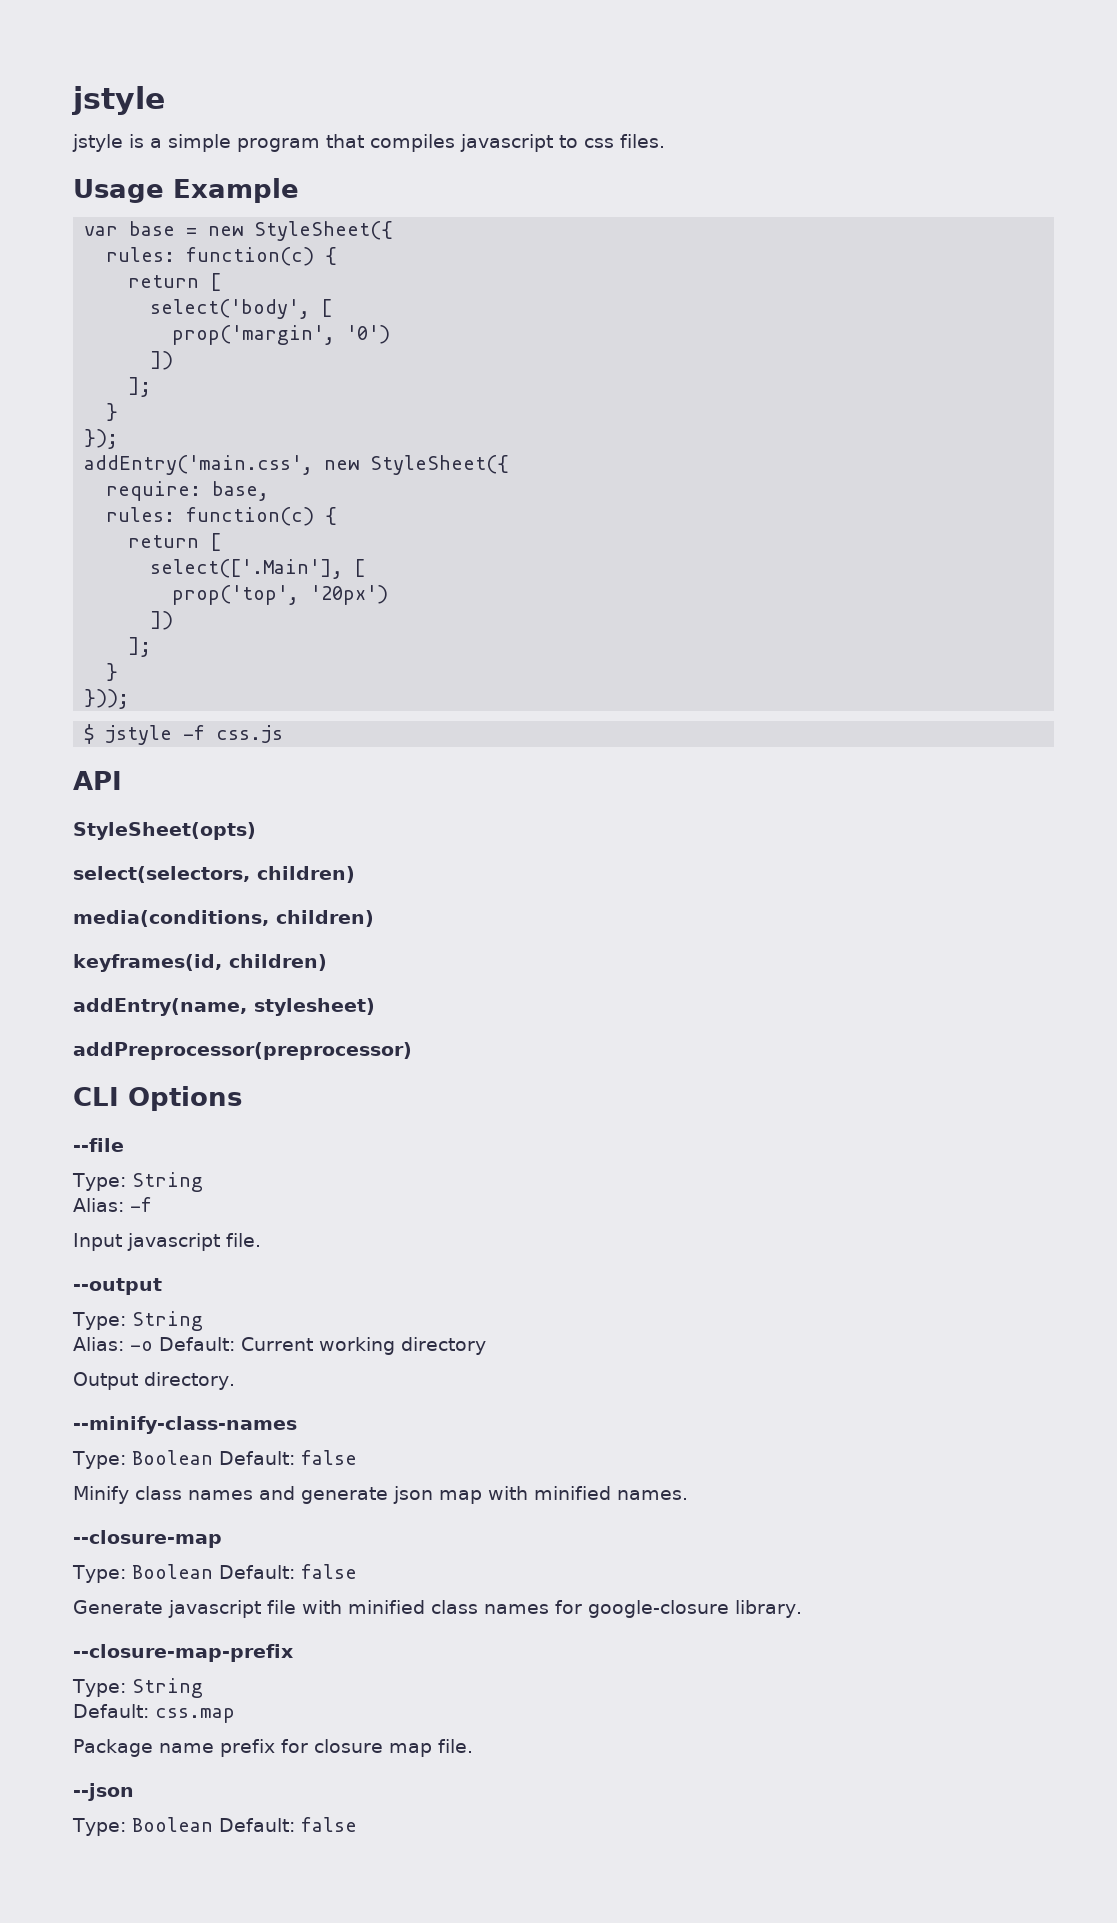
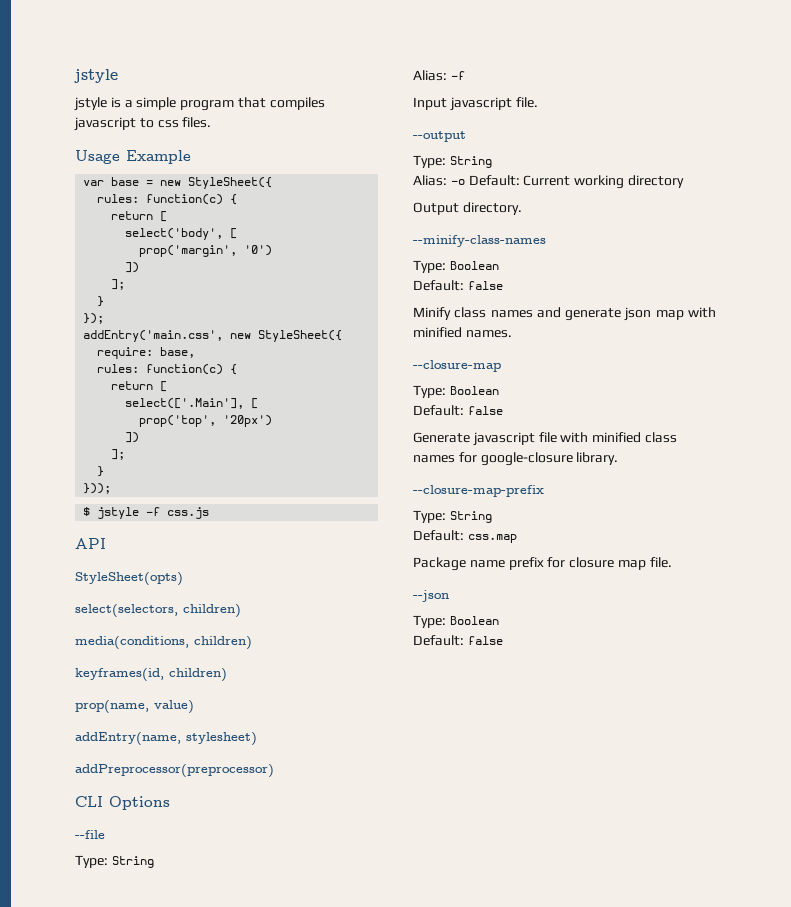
(327, 962) none -> [75,700,194,714] // prop(name, value)
(213, 1457) none -> (499, 265) //
(213, 1571) none -> (499, 390) //
(213, 1824) none -> (499, 620) //

